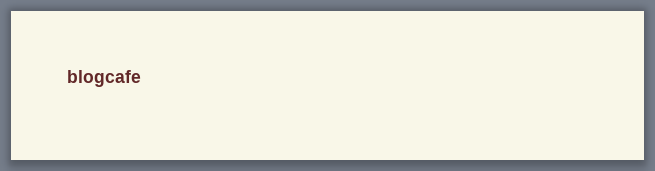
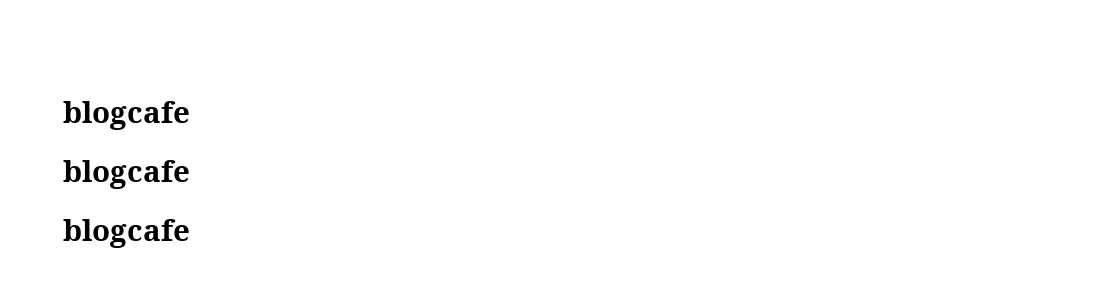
[67,70,141,87] blogcafe -> [63,101,190,130] [63,160,190,189] [63,219,190,248] blogcafe // blogcafe // blogcafe

